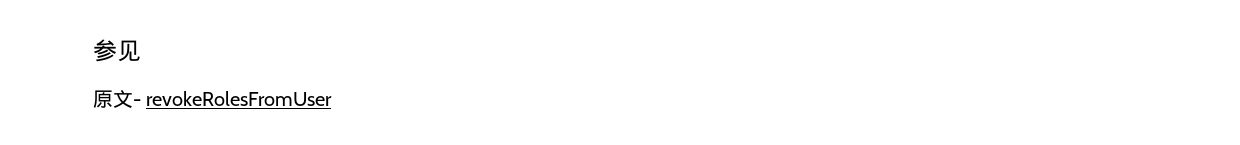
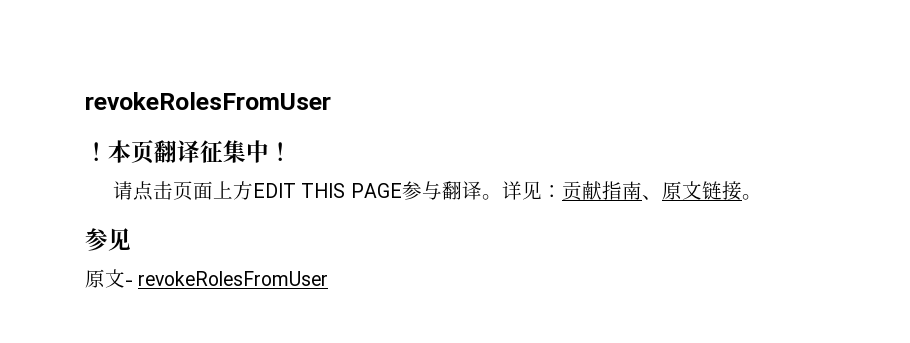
(93, 50) none -> [85,92,331,110] [85,140,292,164] [113,181,762,201] revokeRolesFromUser // ！本页翻译征集中！ // 请点击页面上方EDIT THIS PAGE参与翻译。详见：贡献指南、原文链接。 //

